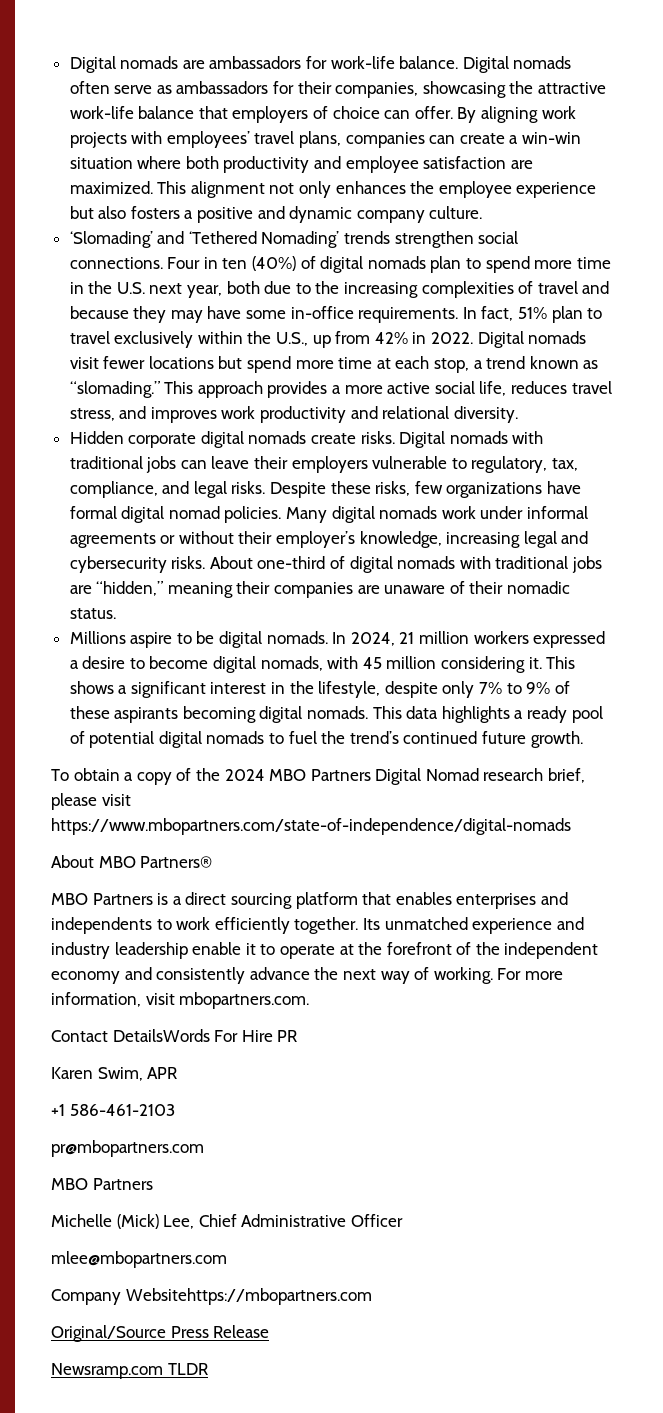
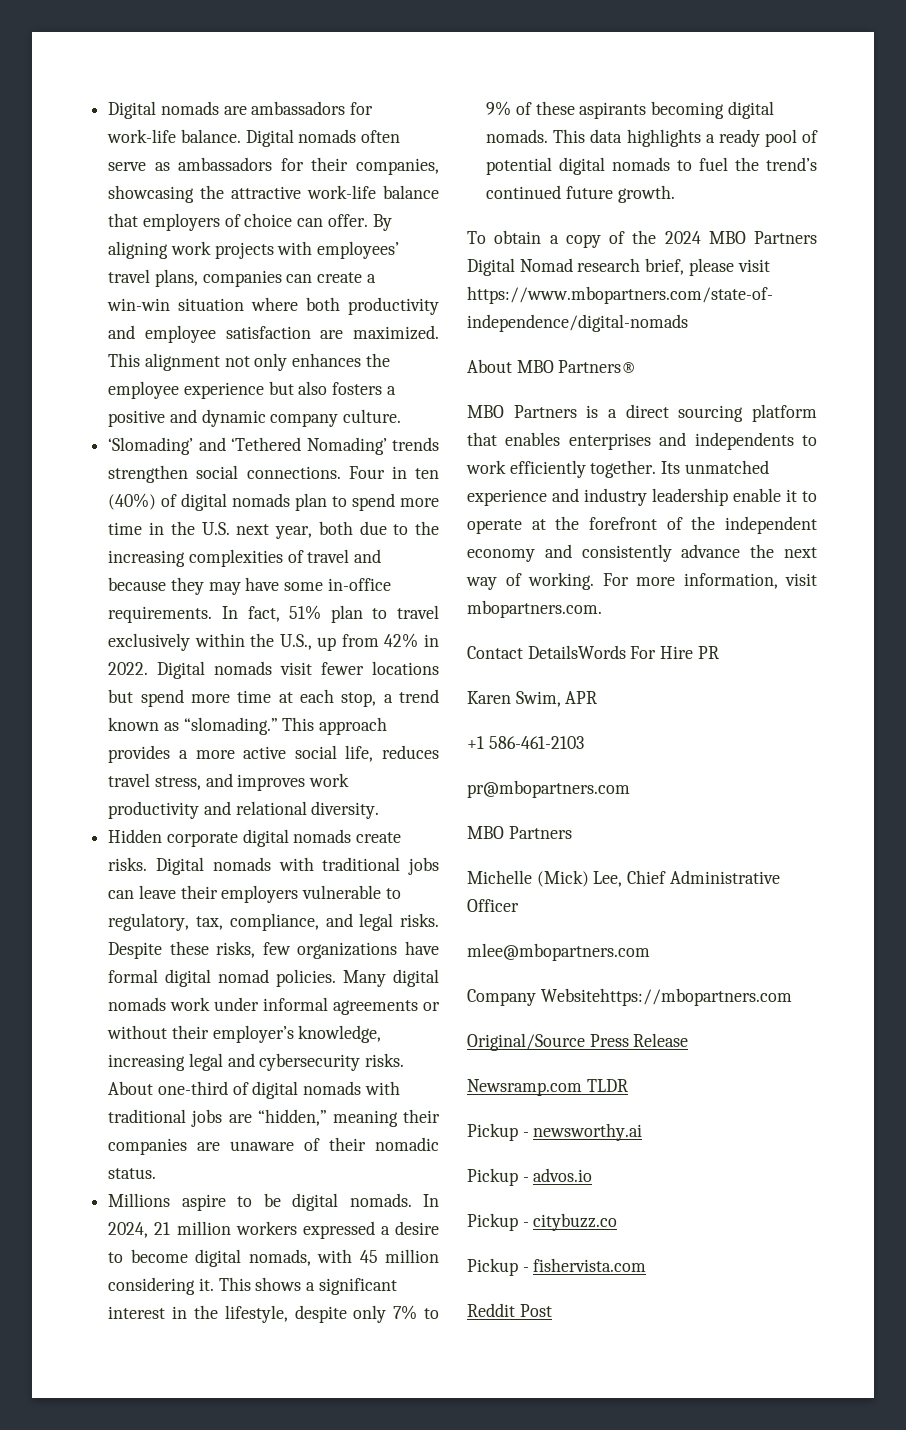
(208, 1369) none -> [467,1123,643,1141] [467,1168,593,1186] [467,1213,618,1231] [467,1258,647,1276] [467,1303,552,1317] // Pickup - newsworthy.ai // Pickup - advos.io // Pickup - citybuzz.co // Pickup - fishervista.com // Reddit Post

